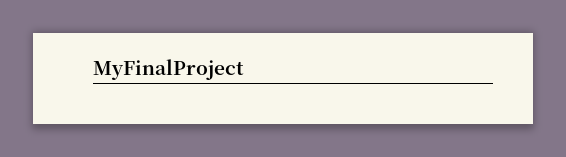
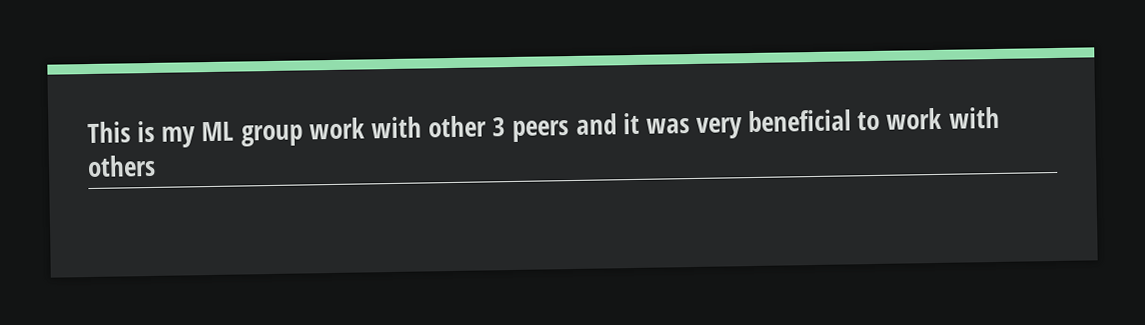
[93,59,244,80] MyFinalProject -> [87,106,1000,148] [87,154,156,178] This is my ML group work with other 3 peers and it was very beneficial to work with others

